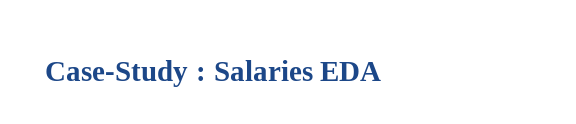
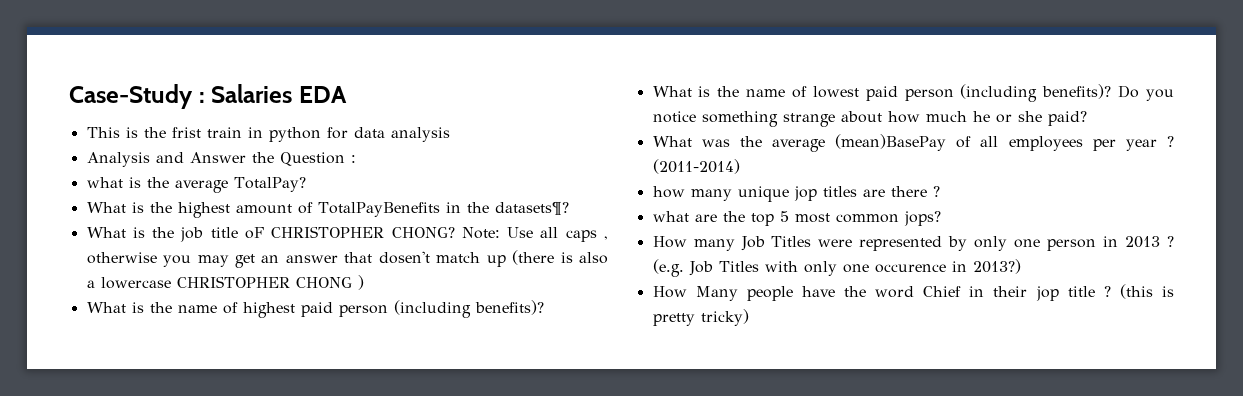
(382, 71) none -> [86,127,450,142] [86,152,356,167] [86,177,306,193] [86,201,569,218] [86,226,608,242] [86,250,608,268] [86,275,364,290] [86,300,544,318] [652,84,1174,102] [652,111,1087,127] [652,134,1174,152] [652,159,740,174] [652,186,940,202] [652,211,941,226] [652,236,1174,251] [652,259,1021,277] [652,284,1175,301] [652,309,749,326] // This is the frist train in python for data analysis // Analysis and Answer the Question : // what is the average TotalPay? // What is the highest amount of TotalPayBenefits in the datasets¶? // What is the job title oF CHRISTOPHER CHONG? Note: Use all caps , otherwise you may get an answer that dosen't match up (there is also a lowercase CHRISTOPHER CHONG ) // What is the name of highest paid person (including benefits)? // What is the name of lowest paid person (including benefits)? Do you notice something strange about how much he or she paid? // What was the average (mean)BasePay of all employees per year ? (2011-2014) // how many unique jop titles are there ? // what are the top 5 most common jops? // How many Job Titles were represented by only one person in 2013 ? (e.g. Job Titles with only one occurence in 2013?) // How Many people have the word Chief in their jop title ? (this is pretty tricky)

